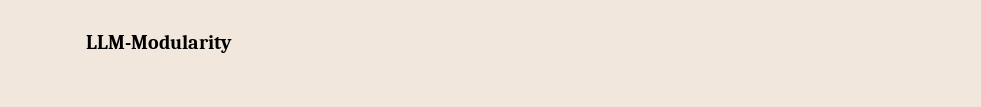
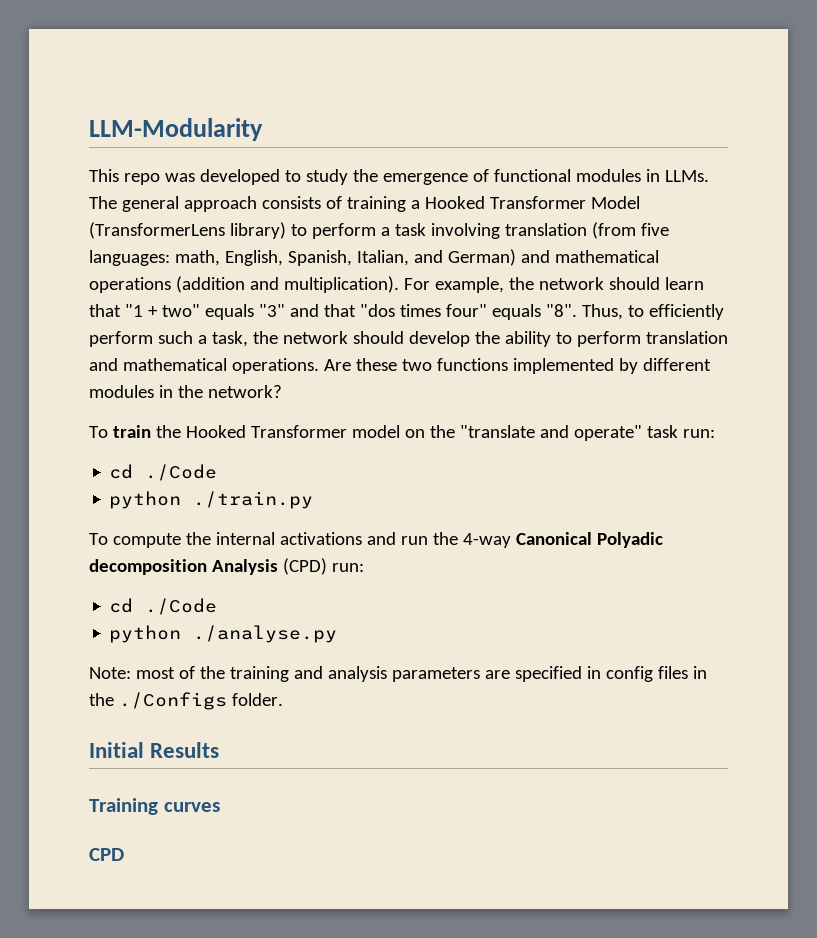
(232, 43) none -> [89,169,709,185] [89,196,640,212] [89,222,669,239] [89,249,659,266] [89,276,704,293] [89,304,724,320] [89,331,728,347] [89,358,711,374] [89,385,282,398] [89,425,715,441] [109,464,218,481] [109,491,314,509] [89,532,663,548] [89,558,364,575] [109,598,218,615] [109,625,338,643] [89,666,707,682] [89,692,283,710] [89,742,220,758] [89,798,220,815] [89,848,124,861] // This repo was developed to study the emergence of functional modules in LLMs. The general approach consists of training a Hooked Transformer Model (TransformerLens library) to perform a task involving translation (from five languages: math, English, Spanish, Italian, and German) and mathematical operations (addition and multiplication). For example, the network should learn that "1 + two" equals "3" and that "dos times four" equals "8". Thus, to efficiently perform such a task, the network should develop the ability to perform translation and mathematical operations. Are these two functions implemented by different modules in the network? // To train the Hooked Transformer model on the "translate and operate" task run: // cd ./Code // python ./train.py // To compute the internal activations and run the 4-way Canonical Polyadic decomposition Analysis (CPD) run: // cd ./Code // python ./analyse.py // Note: most of the training and analysis parameters are specified in config files in the ./Configs folder. // Initial Results // Training curves // CPD

